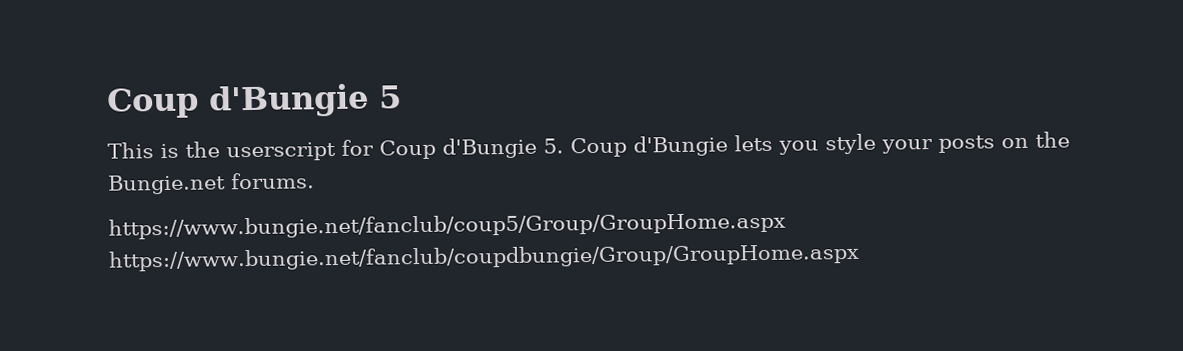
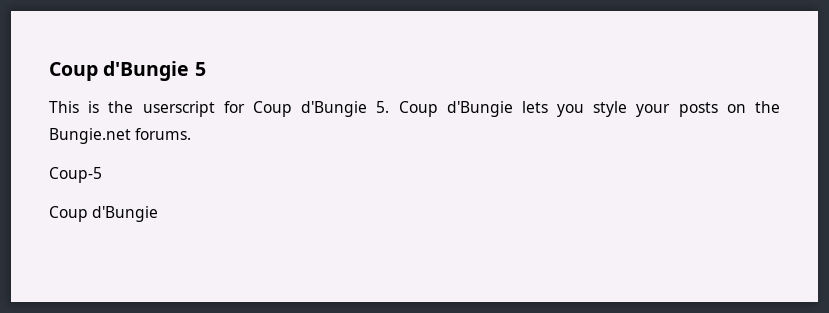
[108,211,786,240] [108,242,860,272] https://www.bungie.net/fanclub/coup5/Group/GroupHome.aspx https://www.bungie.net/fanclub/coupdbungie/Group/GroupHome.aspx -> [49,167,102,183] [49,206,159,222] Coup-5 // Coup d'Bungie

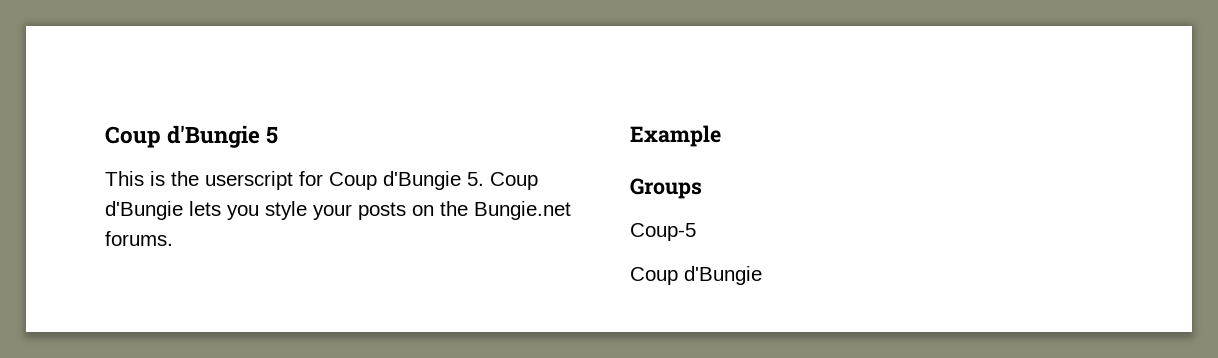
(192, 134) none -> [630,125,721,147] [630,178,702,199] // Example // Groups

